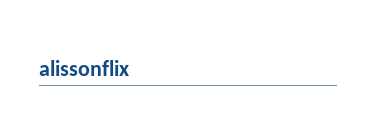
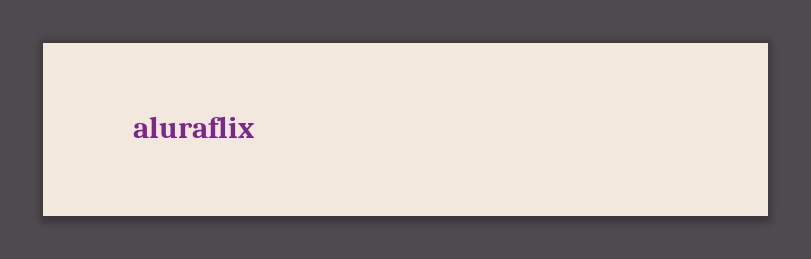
[39,60,129,76] alissonflix -> [133,116,255,138] aluraflix

